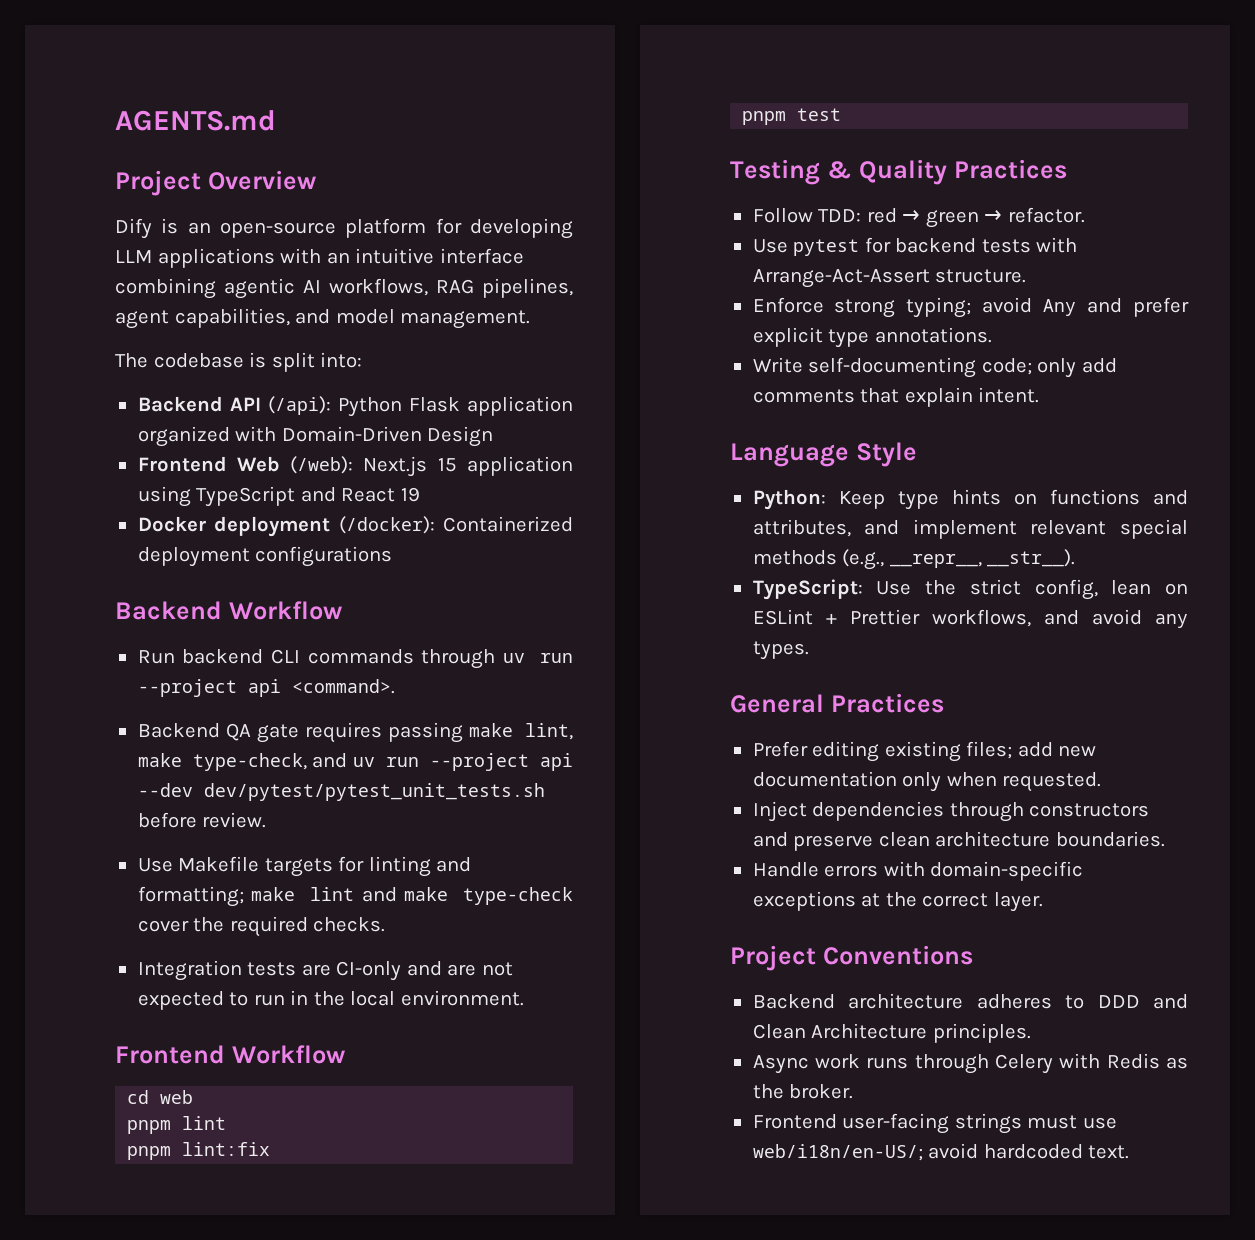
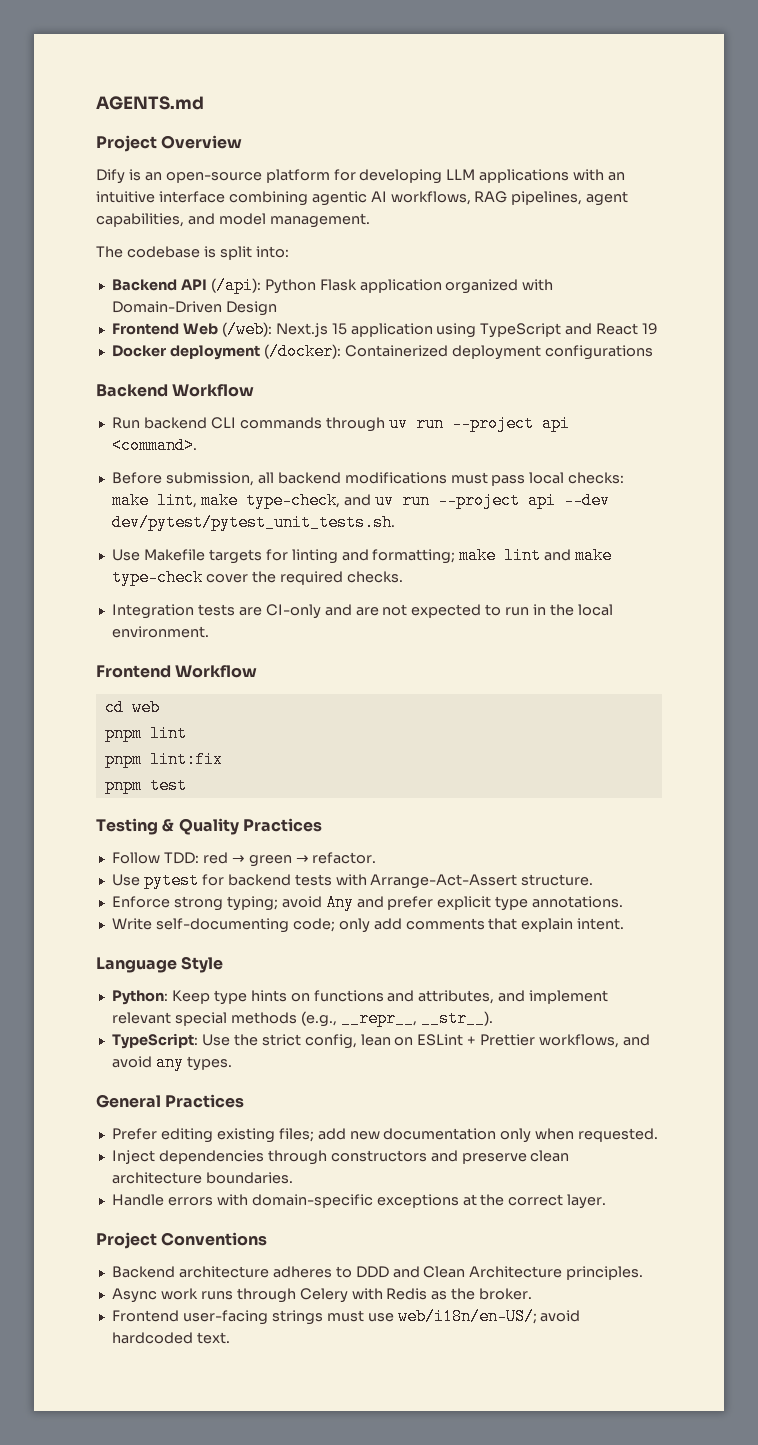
[137,722,463,743] Backend QA gate requires passing -> [111,472,625,486] Before submission, all backend modifications must pass local checks:
[203,783,545,801] [137,812,267,828] dev/pytest/pytest_unit_tests.sh before review. -> [111,514,395,531] dev/pytest/pytest_unit_tests.sh.

